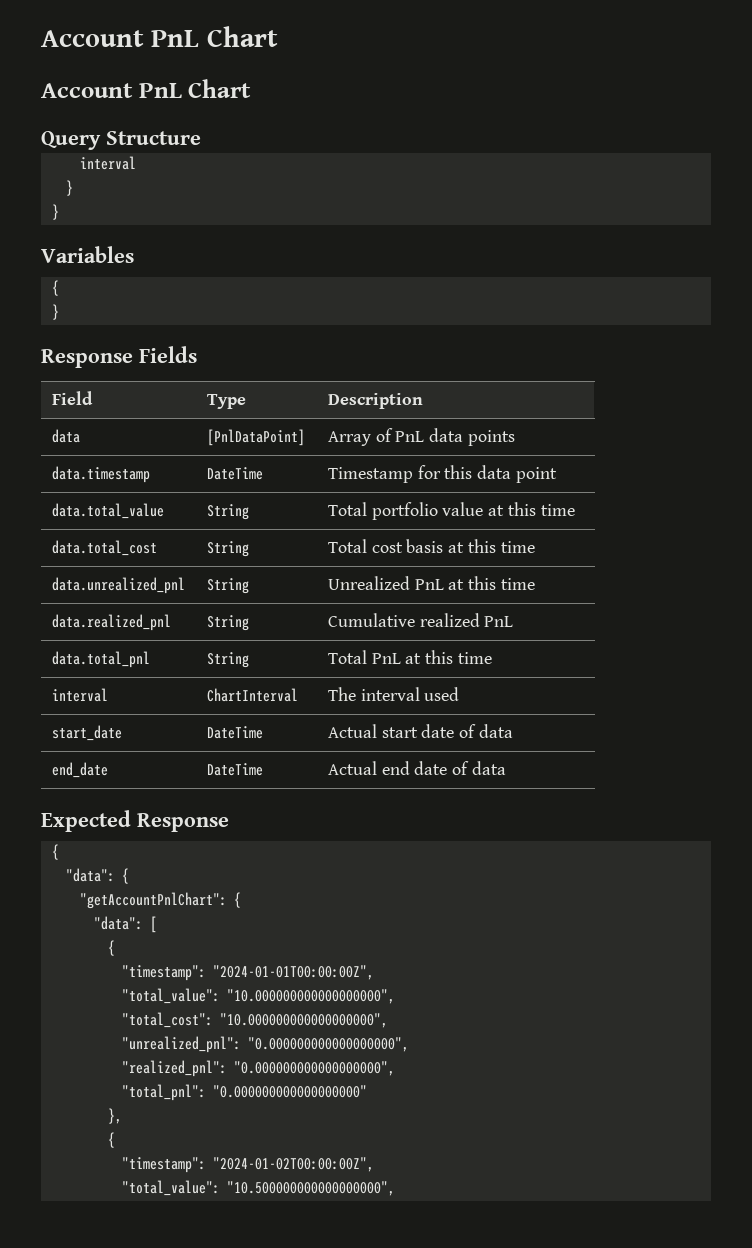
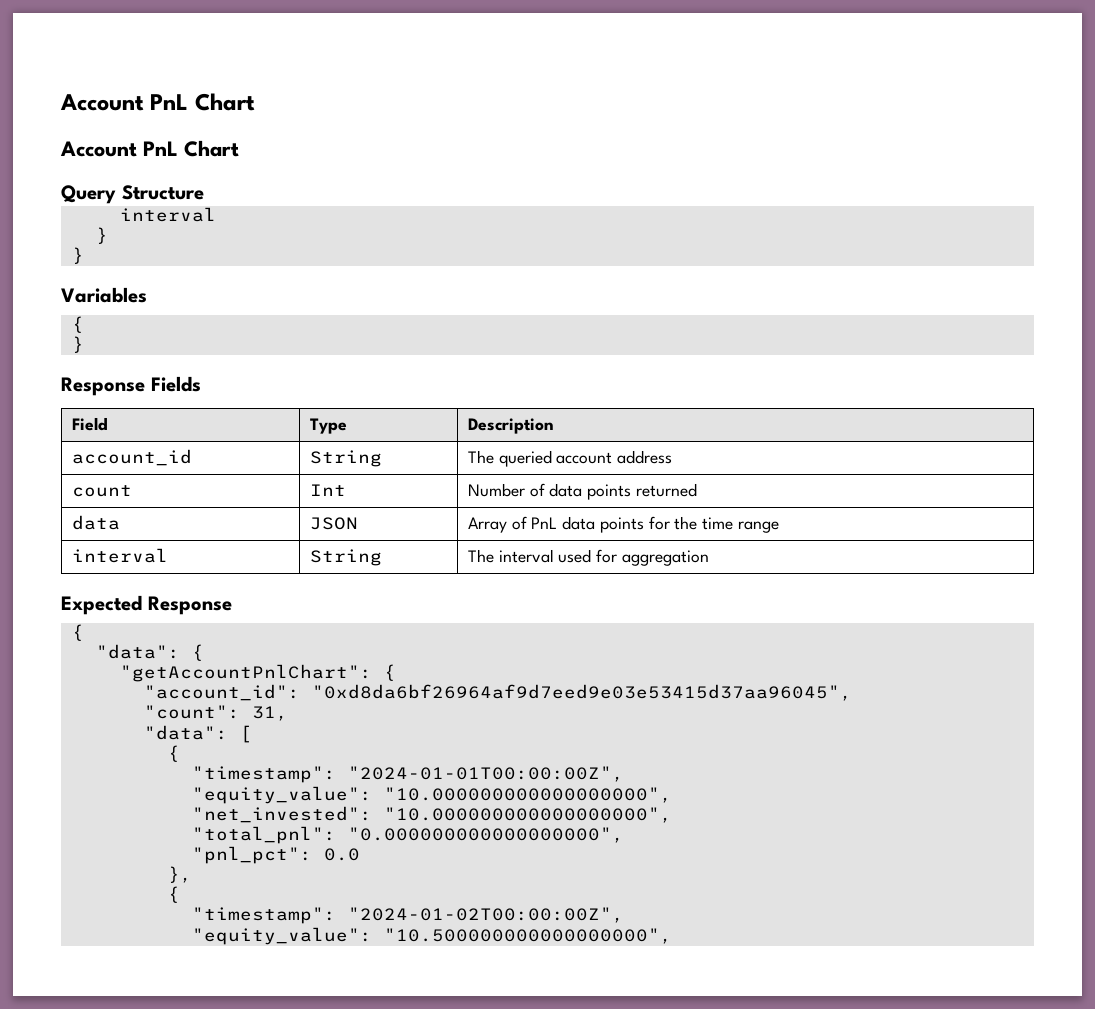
(423, 401) none -> [71,449,192,466] [309,450,382,467] [467,450,673,467] [71,485,132,497] [309,484,346,496] [467,483,697,500] // account_id | String | The queried account address // count | Int | Number of data points returned
[206,429,305,446] [PnlDataPoint] -> [309,517,358,530] JSON
[51,466,150,483] [206,467,263,480] [327,465,557,483] [51,503,164,519] [206,504,249,520] [327,502,575,520] [51,540,157,556] [206,541,249,557] [327,539,535,553] [51,577,185,594] [206,578,249,594] [327,576,535,590] [51,614,171,631] [206,615,249,631] [327,613,514,627] [51,651,150,668] [206,652,249,668] [327,650,492,664] // data.timestamp | DateTime | Timestamp for this data point // data.total_value | String | Total portfolio value at this time // data.total_cost | String | Total cost basis at this time // data.unrealized_pnl | String | Unrealized PnL at this time // data.realized_pnl | String | Cumulative realized PnL // data.total_pnl | String | Total PnL at this time -> [648,516,779,533] for the time range
[206,688,298,702] ChartInterval -> [309,549,382,566] String
[51,725,122,741] [206,726,263,739] [327,724,513,738] [51,762,108,778] [206,763,263,776] [327,761,506,775] // start_date | DateTime | Actual start date of data // end_date | DateTime | Actual end date of data -> [596,549,709,566] for aggregation
(241, 900) none -> [143,684,852,701] [143,705,288,721] // "account_id": "0xd8da6bf26964af9d7eed9e03e53415d37aa96045", // "count": 31,
[121,988,395,1004] [121,1012,388,1028] [121,1036,409,1053] [121,1060,395,1077] [121,1084,367,1101] "total_value": "10.000000000000000000", // "total_cost": "10.000000000000000000", // "unrealized_pnl": "0.000000000000000000", // "realized_pnl": "0.000000000000000000", // "total_pnl": "0.000000000000000000" -> [191,786,672,804] [191,806,672,823] [191,826,624,844] [191,846,360,864] "equity_value": "10.000000000000000000", // "net_invested": "10.000000000000000000", // "total_pnl": "0.000000000000000000", // "pnl_pct": 0.0
[121,1180,220,1196] "total_value": -> [191,927,372,945] "equity_value":

